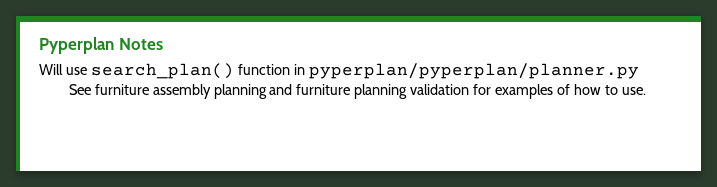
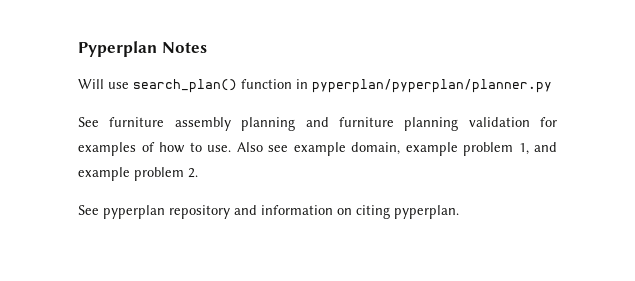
(646, 91) none -> [236,142,557,156] [78,167,198,181] [78,205,459,219] Also see example domain, example problem 1, and example problem 2. // See pyperplan repository and information on citing pyperplan.

